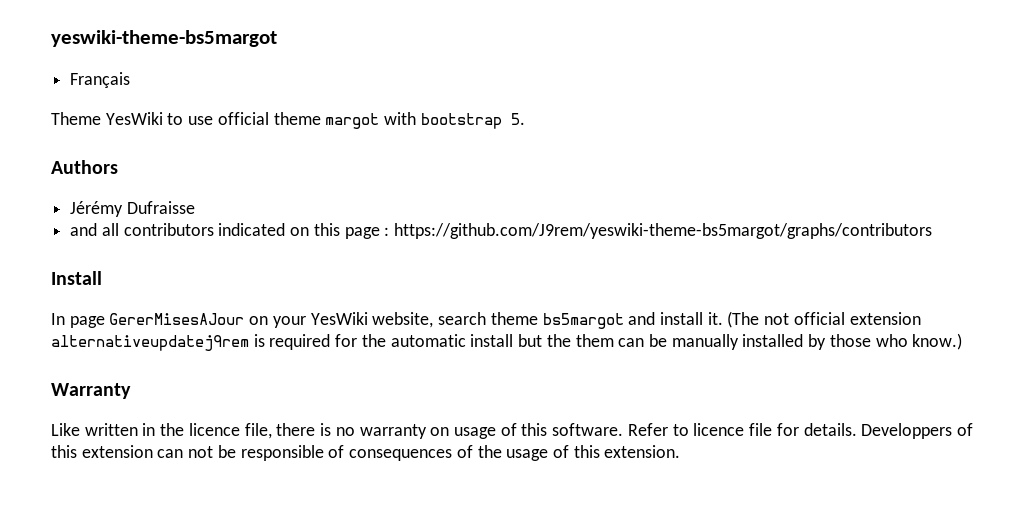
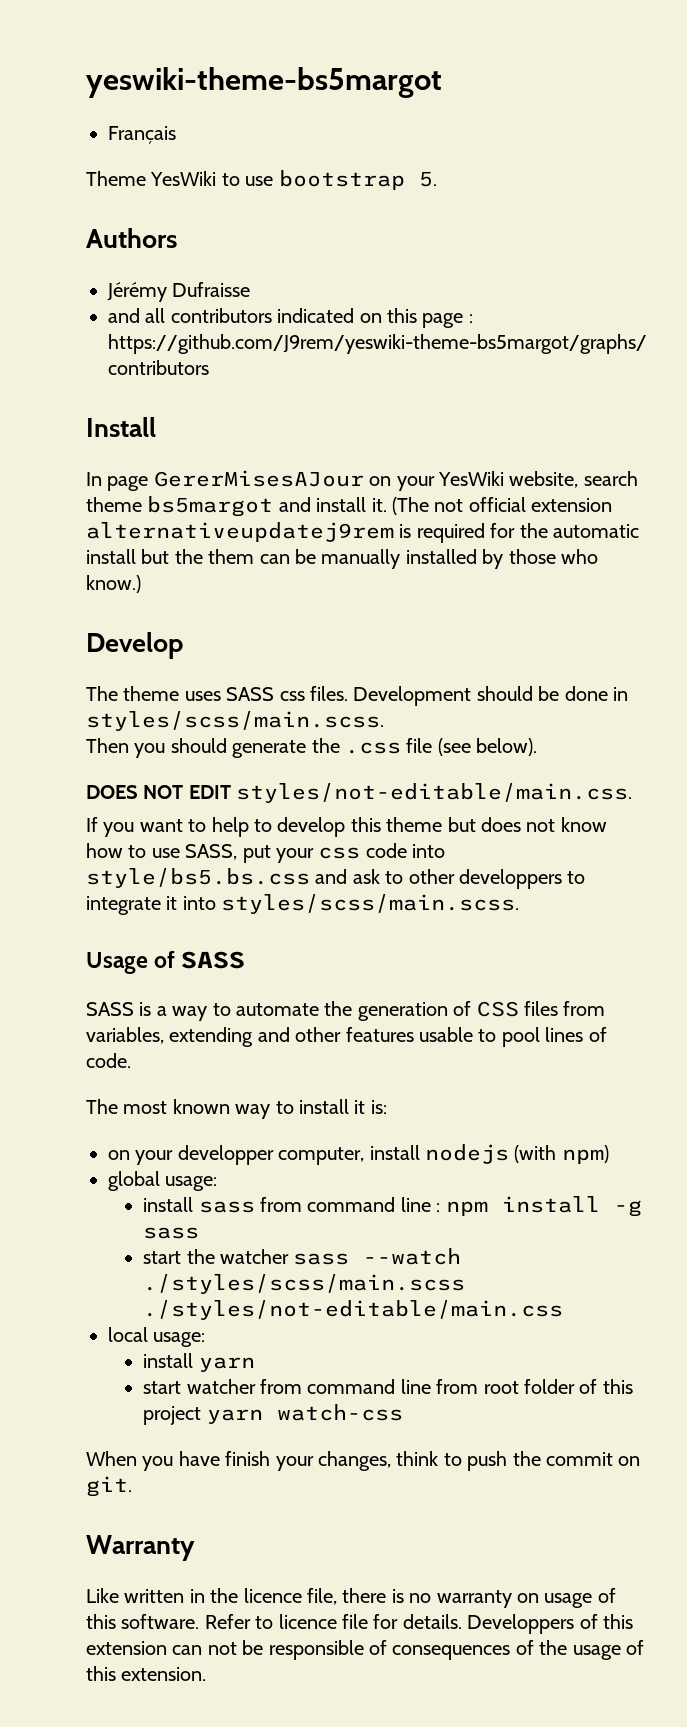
[217,112,417,129] official theme margot with -> (274, 181) none
(963, 341) none -> [86,632,183,659] [86,686,628,706] [86,711,384,731] [86,738,538,758] [86,783,633,803] [86,817,607,837] [86,843,446,863] [86,868,586,889] [86,894,520,915] [86,951,246,974] [86,1001,606,1021] [86,1027,607,1047] [86,1053,131,1068] [86,1099,387,1119] [108,1144,609,1165] [108,1171,218,1191] [143,1196,642,1217] [143,1227,200,1239] [143,1248,462,1265] [143,1274,466,1294] [143,1300,564,1320] [108,1327,206,1347] [143,1353,255,1372] [143,1379,633,1394] [143,1404,403,1425] [86,1451,641,1471] [86,1476,132,1497] // Develop // The theme uses SASS css files. Development should be done in styles/scss/main.scss. // Then you should generate the .css file (see below). // DOES NOT EDIT styles/not-editable/main.css. // If you want to help to develop this theme but does not know how to use SASS, put your css code into style/bs5.bs.css and ask to other developpers to integrate it into styles/scss/main.scss. // Usage of SASS // SASS is a way to automate the generation of CSS files from variables, extending and other features usable to pool lines of code. // The most known way to install it is: // on your developper computer, install nodejs (with npm) // global usage: // install sass from command line : npm install -g sass // start the watcher sass --watch ./styles/scss/main.scss ./styles/not-editable/main.css // local usage: // install yarn // start watcher from command line from root folder of this project yarn watch-css // When you have finish your changes, think to push the commit on git.

